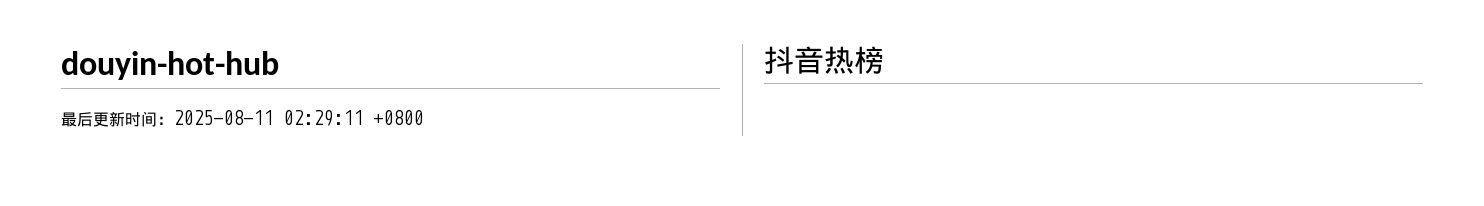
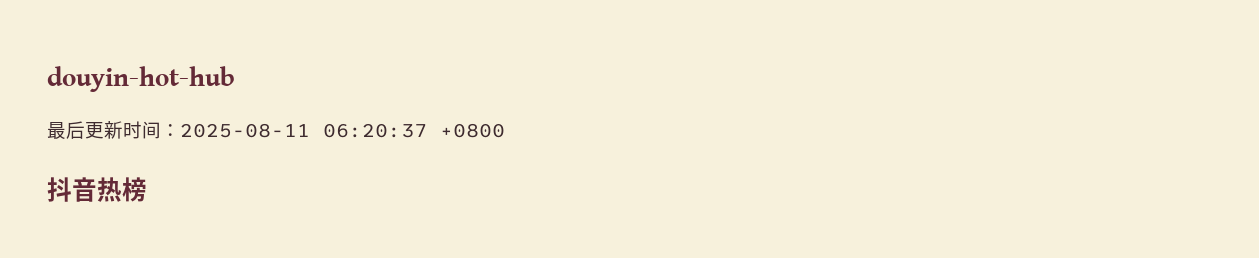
[283,110,363,126] 02:29:11 -> [323,123,427,138] 06:20:37

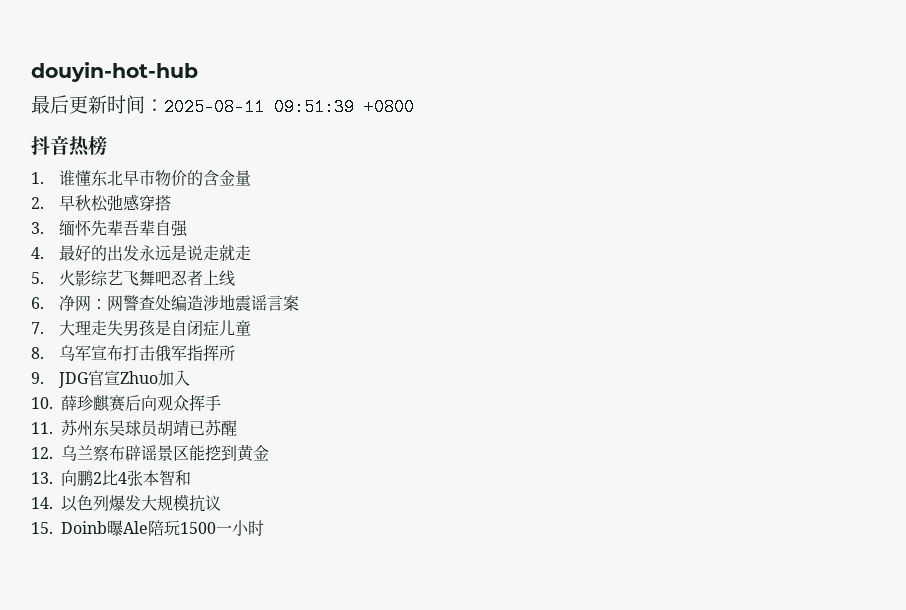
[323,123,427,138] 06:20:37 -> [274,98,354,116] 09:51:39
(147, 189) none -> [31,170,252,187] [31,194,172,212] [31,220,189,237] [31,245,252,261] [31,270,236,286] [31,294,300,312] [31,320,252,337] [31,344,236,362] [31,370,191,388] [31,394,221,412] [31,419,237,437] [31,444,269,462] [31,470,191,486] [31,494,221,512] [31,520,264,536] // 1.谁懂东北早市物价的含金量 // 2.早秋松弛感穿搭 // 3.缅怀先辈吾辈自强 // 4.最好的出发永远是说走就走 // 5.火影综艺飞舞吧忍者上线 // 6.净网：网警查处编造涉地震谣言案 // 7.大理走失男孩是自闭症儿童 // 8.乌军宣布打击俄军指挥所 // 9. JDG官宣Zhuo加入 // 10.薛珍麒赛后向观众挥手 // 11.苏州东吴球员胡靖已苏醒 // 12.乌兰察布辟谣景区能挖到黄金 // 13.向鹏2比4张本智和 // 14.以色列爆发大规模抗议 // 15. Doinb曝Ale陪玩1500一小时

